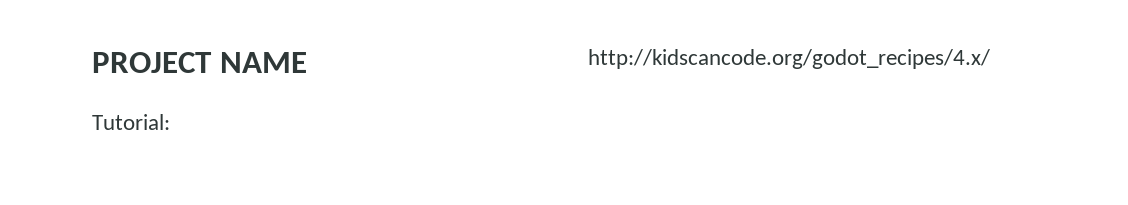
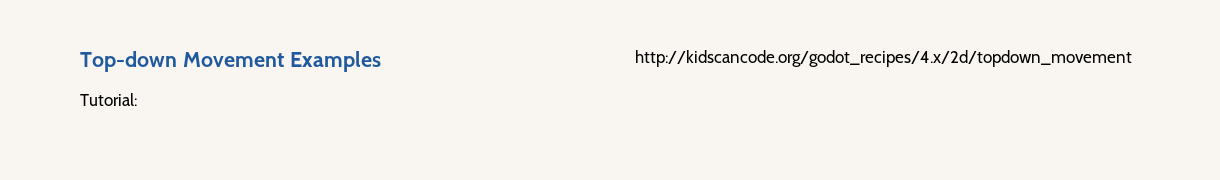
[92,52,307,73] PROJECT NAME -> [80,51,381,72] Top-down Movement Examples
[588,49,990,69] http://kidscancode.org/godot_recipes/4.x/ -> [635,50,1132,67] http://kidscancode.org/godot_recipes/4.x/2d/topdown_movement

